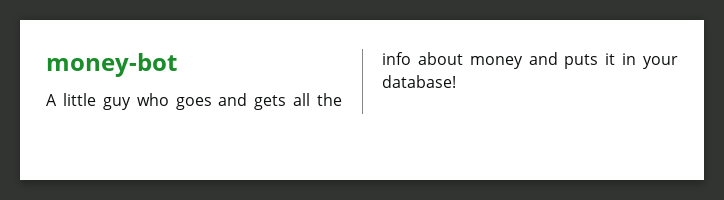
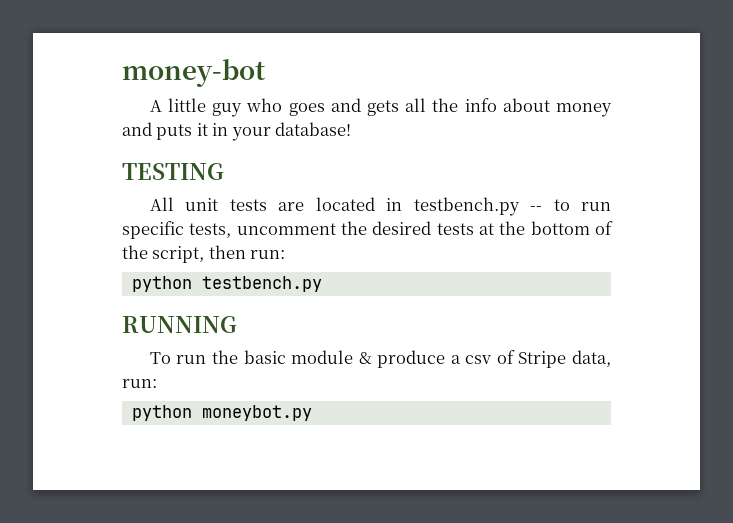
(456, 81) none -> [122,163,224,180] [149,197,612,216] [122,221,613,239] [122,245,286,263] [131,276,322,292] [122,316,237,333] [149,350,611,368] [122,379,157,388] [131,405,312,421] // TESTING // All unit tests are located in testbench.py -- to run specific tests, uncomment the desired tests at the bottom of the script, then run: // python testbench.py // RUNNING // To run the basic module & produce a csv of Stripe data, run: // python moneybot.py

